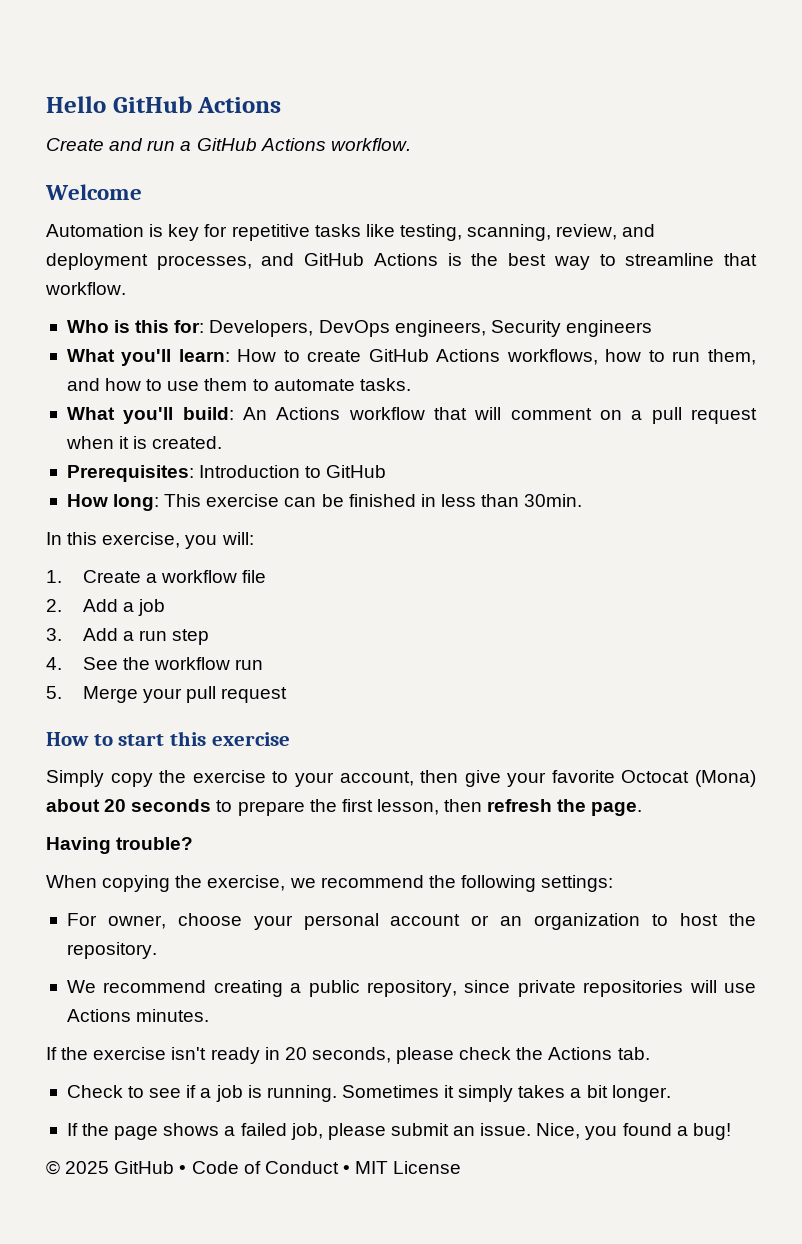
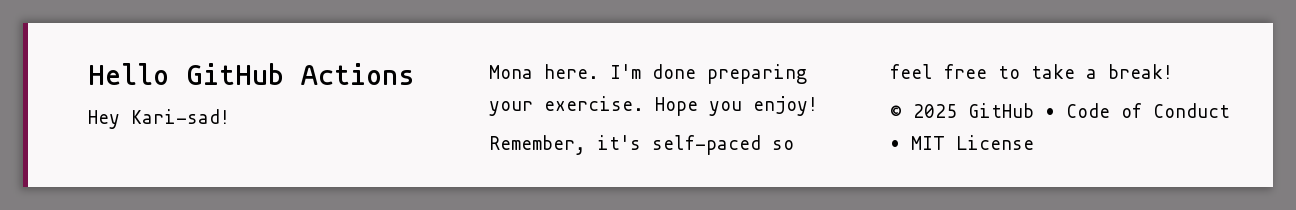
[46,138,411,151] [45,184,142,200] [46,224,656,241] [46,253,758,270] [45,282,126,295] [66,320,652,337] [66,349,756,366] [66,378,411,391] [66,407,758,424] [65,436,223,449] [66,465,387,482] [66,494,583,511] [46,532,254,549] [46,570,267,583] [46,599,166,616] [46,628,210,645] [46,657,264,670] [46,686,288,703] [46,731,290,746] [46,770,756,787] [46,799,643,816] [46,837,194,854] [46,875,614,892] [66,913,756,930] [66,942,157,959] [66,980,756,997] [66,1009,210,1022] [46,1047,650,1064] [66,1085,671,1102] [66,1123,731,1140] Create and run a GitHub Actions workflow. // Welcome // Automation is key for repetitive tasks like testing, scanning, review, and deployment processes, and GitHub Actions is the best way to streamline that workflow. // Who is this for: Developers, DevOps engineers, Security engineers // What you'll learn: How to create GitHub Actions workflows, how to run them, and how to use them to automate tasks. // What you'll build: An Actions workflow that will comment on a pull request when it is created. // Prerequisites: Introduction to GitHub // How long: This exercise can be finished in less than 30min. // In this exercise, you will: // 1. Create a workflow file // 2. Add a job // 3. Add a run step // 4. See the workflow run // 5. Merge your pull request // How to start this exercise // Simply copy the exercise to your account, then give your favorite Octocat (Mona) about 20 seconds to prepare the first lesson, then refresh the page. // Having trouble? // When copying the exercise, we recommend the following settings: // For owner, choose your personal account or an organization to host the repository. // We recommend creating a public repository, since private repositories will use Actions minutes. // If the exercise isn't ready in 20 seconds, please check the Actions tab. // Check to see if a job is running. Sometimes it simply takes a bit longer. // If the page shows a failed job, please submit an issue. Nice, you found a bug! -> [88,109,230,129] [489,64,807,84] [489,96,818,116] [489,135,794,155] [890,64,1173,79] Hey Kari-sad! // Mona here. I'm done preparing your exercise. Hope you enjoy! // Remember, it's self-paced so feel free to take a break!

